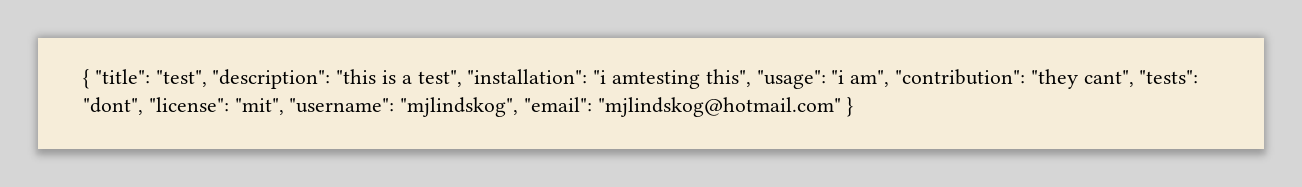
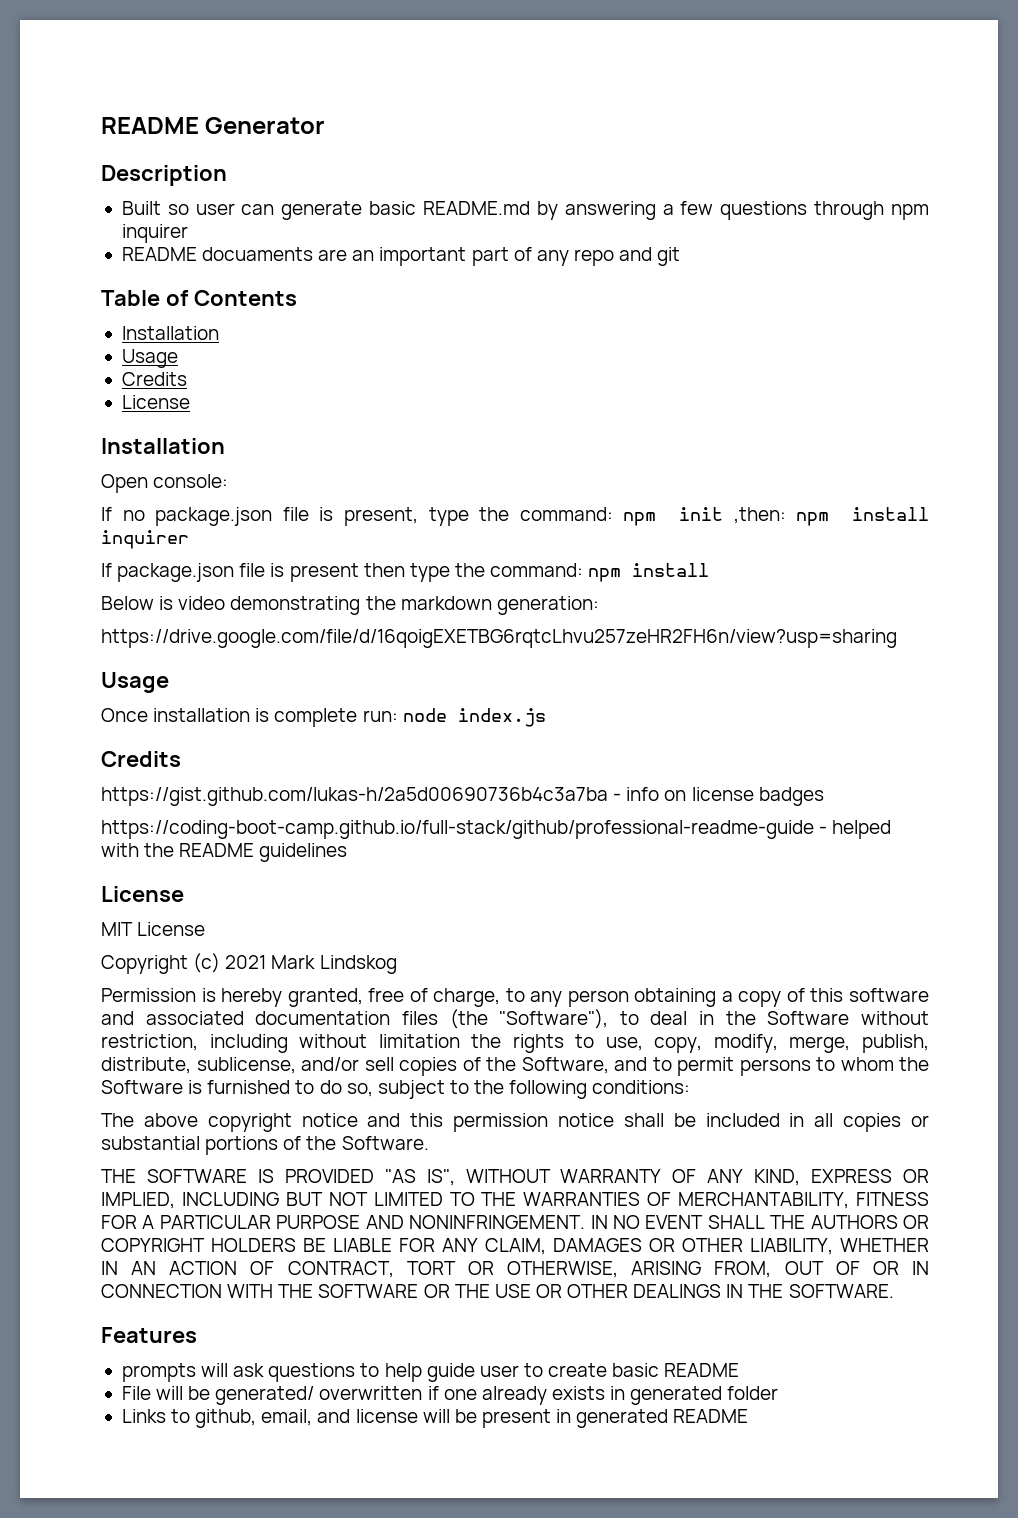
[83,69,1199,89] [83,97,853,117] { "title": "test", "description": "this is a test", "installation": "i amtesting this", "usage": "i am", "contribution": "they cant", "tests": "dont", "license": "mit", "username": "mjlindskog", "email": "mjlindskog@hotmail.com" } -> [101,117,326,134] [101,165,227,186] [121,201,929,220] [121,224,188,243] [121,247,681,266] [101,290,297,306] [121,326,219,340] [121,349,178,368] [121,372,187,386] [121,395,190,409] [101,438,225,454] [101,474,229,493] [101,507,929,526] [101,530,189,549] [101,563,710,582] [101,596,599,615] [101,629,897,648] [101,672,169,693] [101,708,546,727] [101,751,181,767] [101,787,824,806] [101,820,892,839] [101,843,348,862] [101,886,184,902] [101,922,206,936] [101,953,397,974] [101,988,929,1007] [101,1009,929,1029] [101,1034,929,1053] [101,1057,929,1076] [101,1080,691,1099] [101,1113,930,1132] [101,1136,429,1155] [101,1169,929,1186] [101,1192,929,1209] [101,1215,929,1229] [101,1238,929,1255] [101,1261,930,1278] [101,1284,894,1298] [101,1327,197,1343] [121,1363,740,1382] [121,1386,779,1405] [121,1409,749,1428] README Generator // Description // Built so user can generate basic README.md by answering a few questions through npm inquirer // README docuaments are an important part of any repo and git // Table of Contents // Installation // Usage // Credits // License // Installation // Open console: // If no package.json file is present, type the command: npm init ,then: npm install inquirer // If package.json file is present then type the command: npm install // Below is video demonstrating the markdown generation: // https://drive.google.com/file/d/16qoigEXETBG6rqtcLhvu257zeHR2FH6n/view?usp=sharing // Usage // Once installation is complete run: node index.js // Credits // https://gist.github.com/lukas-h/2a5d00690736b4c3a7ba - info on license badges // https://coding-boot-camp.github.io/full-stack/github/professional-readme-guide - helped with the README guidelines // License // MIT License // Copyright (c) 2021 Mark Lindskog // Permission is hereby granted, free of charge, to any person obtaining a copy of this software and associated documentation files (the "Software"), to deal in the Software without restriction, including without limitation the rights to use, copy, modify, merge, publish, distribute, sublicense, and/or sell copies of the Software, and to permit persons to whom the Software is furnished to do so, subject to the following conditions: // The above copyright notice and this permission notice shall be included in all copies or substantial portions of the Software. // THE SOFTWARE IS PROVIDED "AS IS", WITHOUT WARRANTY OF ANY KIND, EXPRESS OR IMPLIED, INCLUDING BUT NOT LIMITED TO THE WARRANTIES OF MERCHANTABILITY, FITNESS FOR A PARTICULAR PURPOSE AND NONINFRINGEMENT. IN NO EVENT SHALL THE AUTHORS OR COPYRIGHT HOLDERS BE LIABLE FOR ANY CLAIM, DAMAGES OR OTHER LIABILITY, WHETHER IN AN ACTION OF CONTRACT, TORT OR OTHERWISE, ARISING FROM, OUT OF OR IN CONNECTION WITH THE SOFTWARE OR THE USE OR OTHER DEALINGS IN THE SOFTWARE. // Features // prompts will ask questions to help guide user to create basic README // File will be generated/ overwritten if one already exists in generated folder // Links to github, email, and license will be present in generated README

